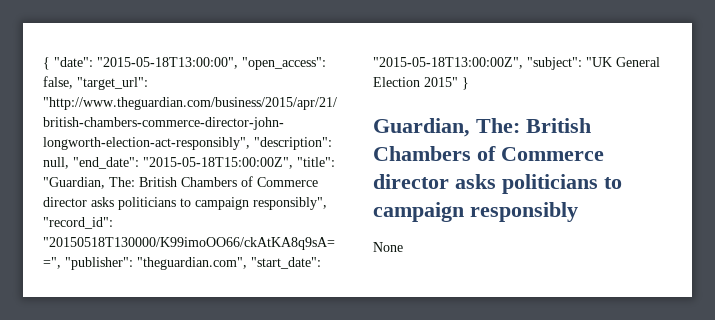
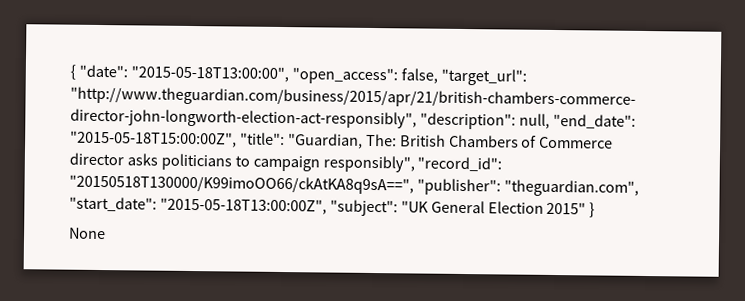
[373,118,591,137] [373,146,604,161] [373,174,622,194] [373,202,578,222] // Guardian, The: British Chambers of Commerce director asks politicians to campaign responsibly -> (596, 210) none

